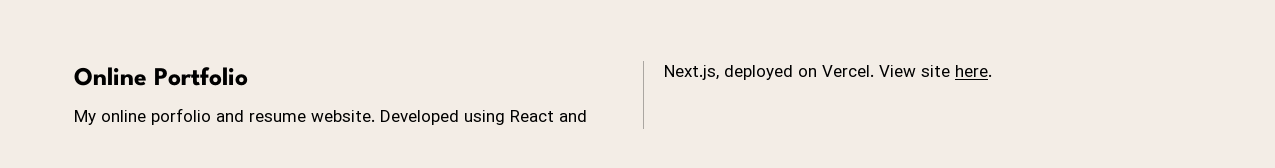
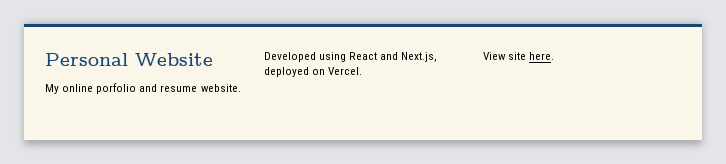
[74,67,248,86] Online Portfolio -> [45,53,213,66] Personal Website
(874, 71) none -> (363, 71) //

